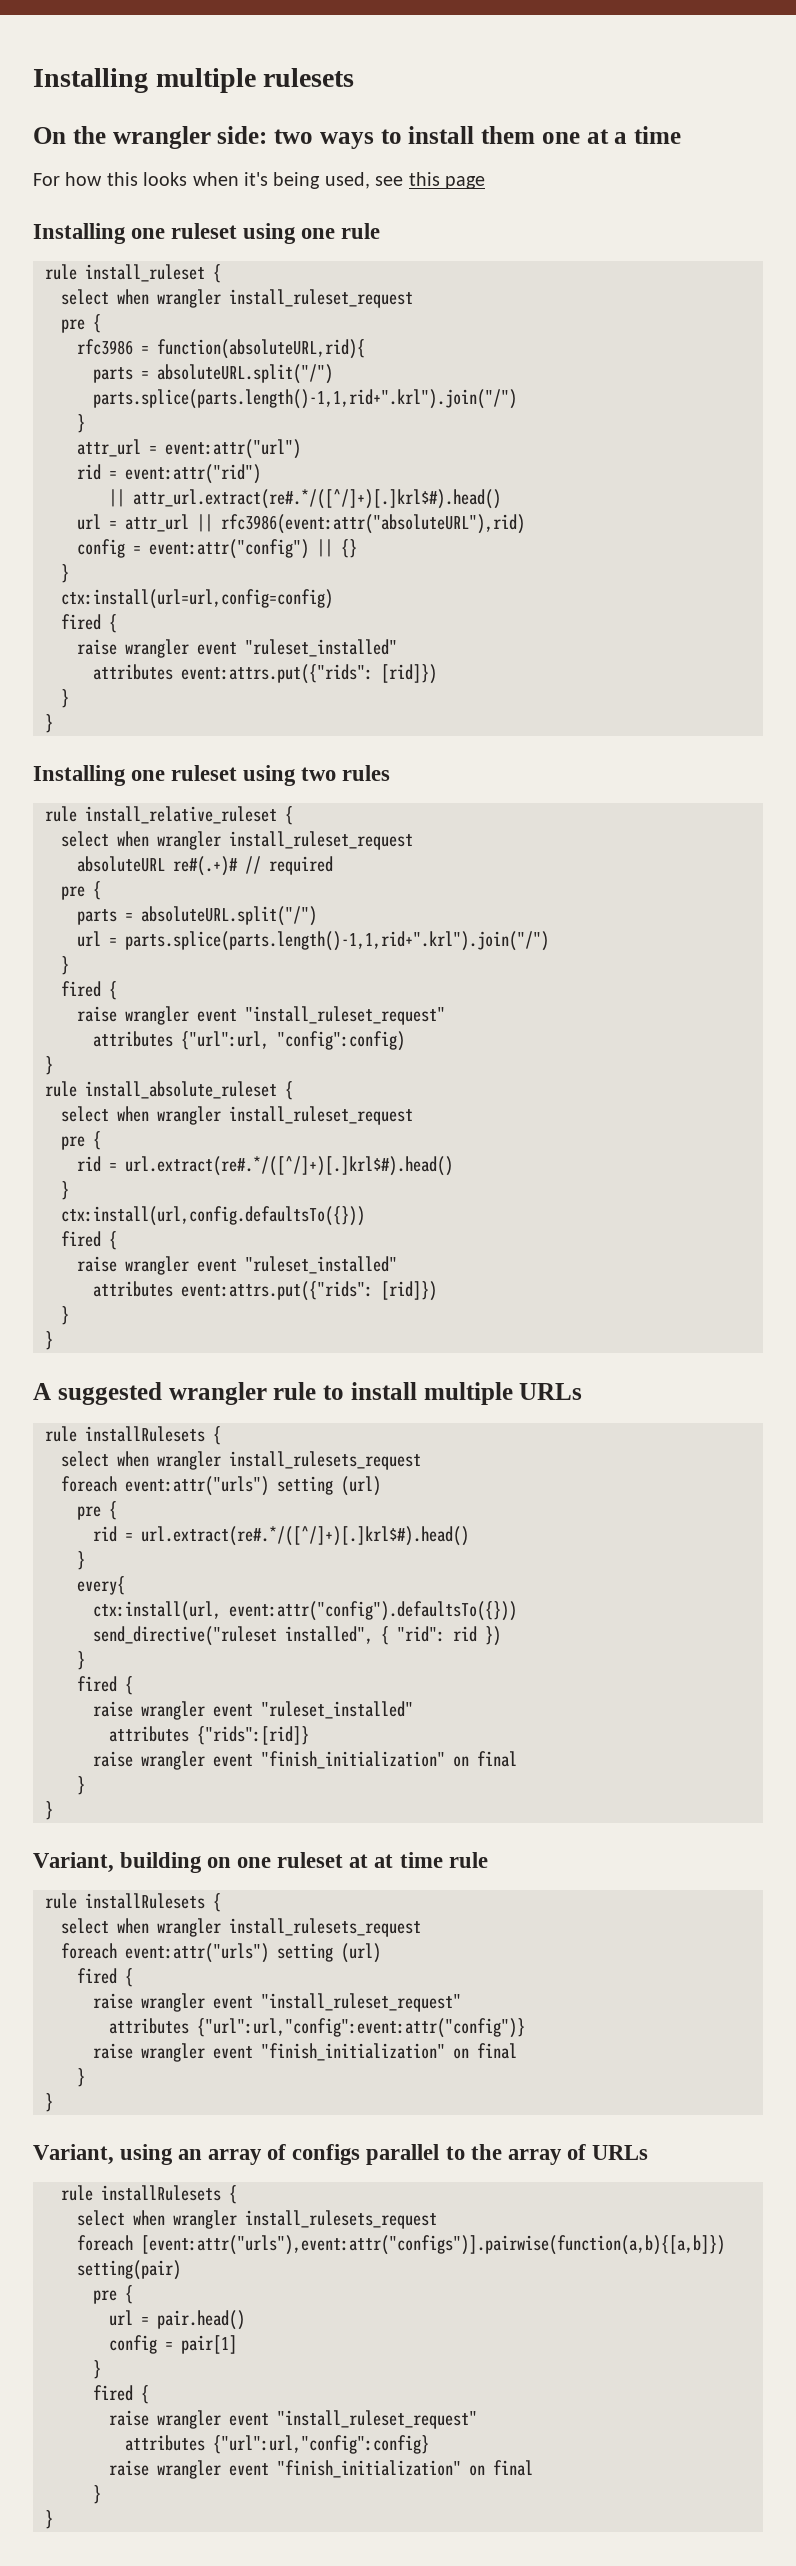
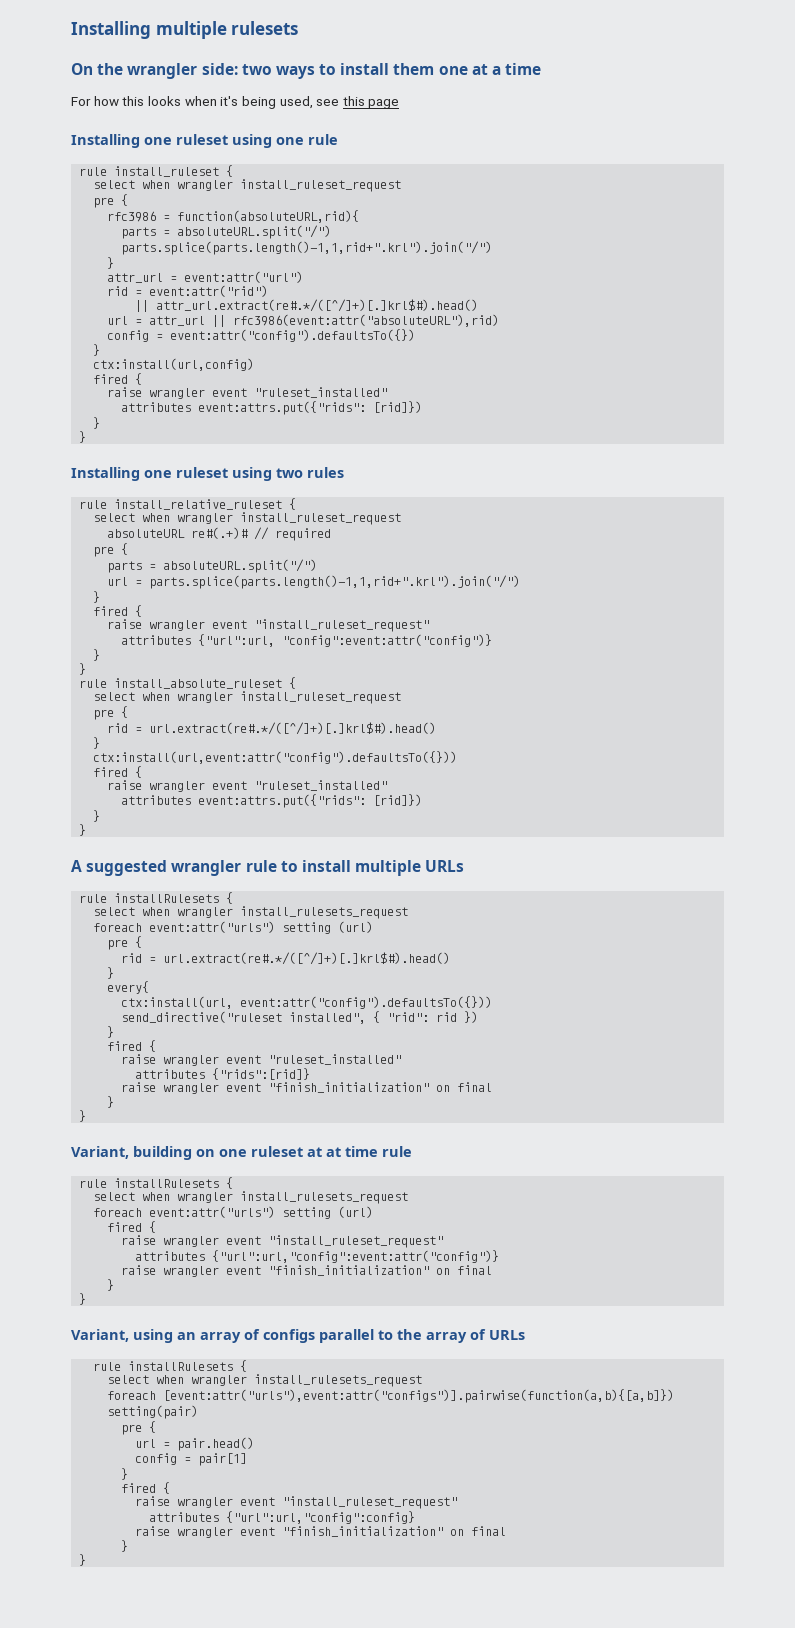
[149,539,357,559] [61,564,69,583] [61,589,333,609] event:attr("config") || {} // } // ctx:install(url=url,config=config) -> [170,329,416,342] [93,344,101,356] [93,358,255,371] event:attr("config").defaultsTo({}) // } // ctx:install(url,config)
[277,1031,405,1051] "config":config) -> [282,634,493,647] [93,649,101,661] "config":event:attr("config")} // }
[61,1206,365,1226] ctx:install(url,config.defaultsTo({})) -> [93,751,458,764] ctx:install(url,event:attr("config").defaultsTo({}))

